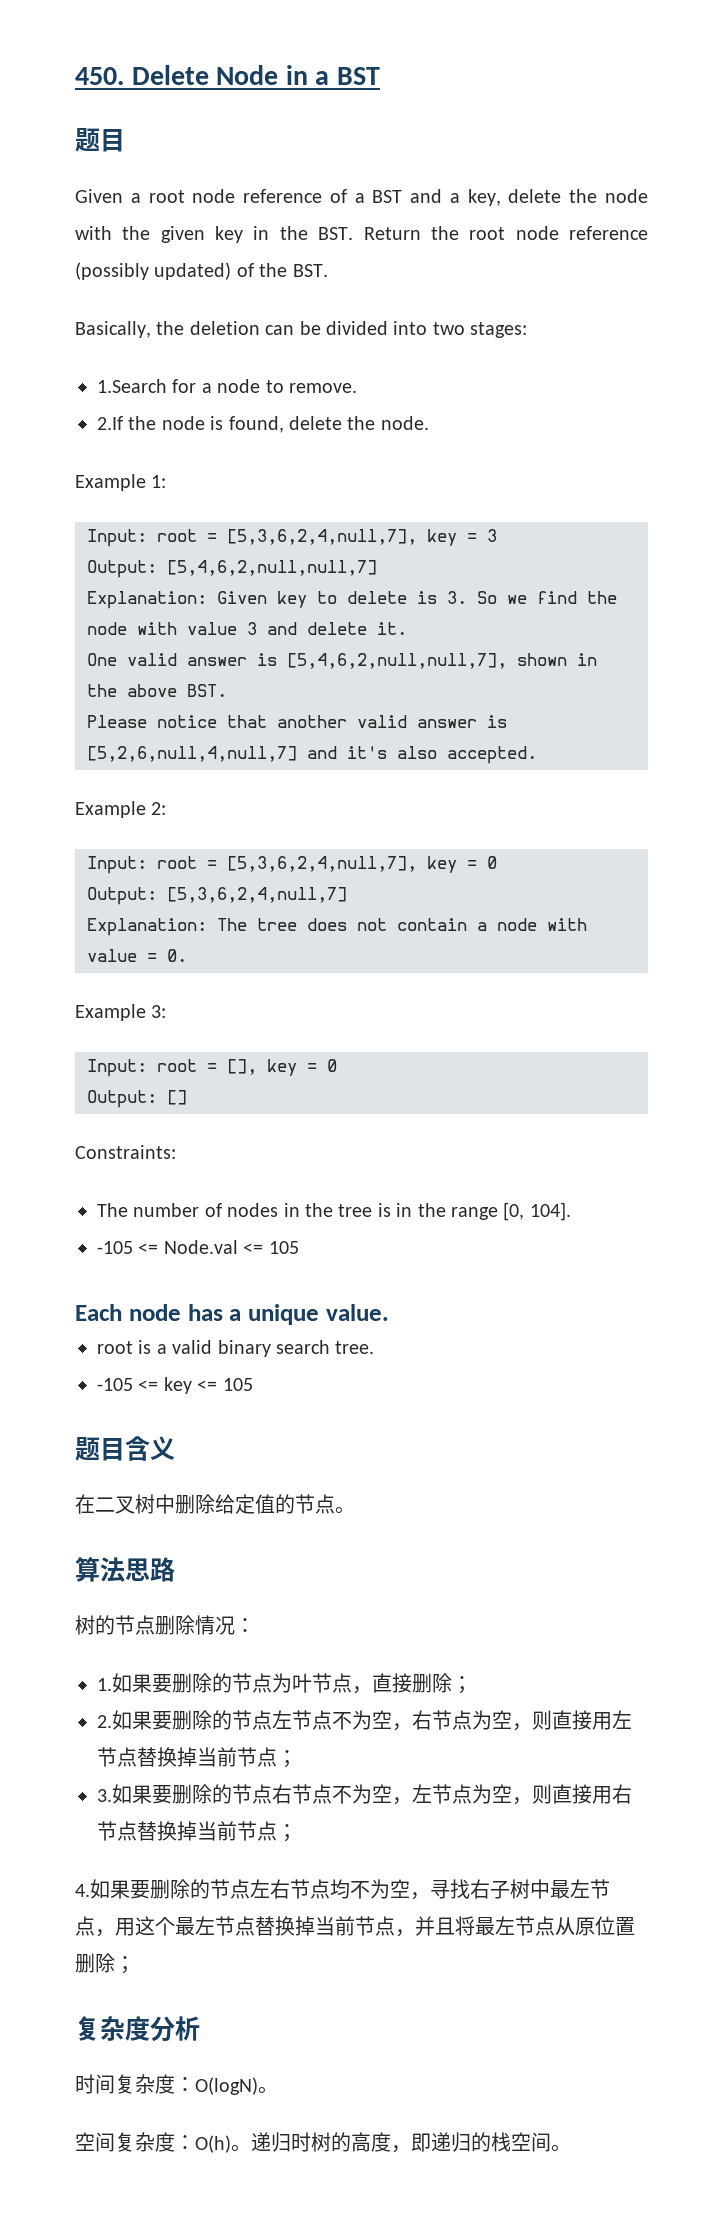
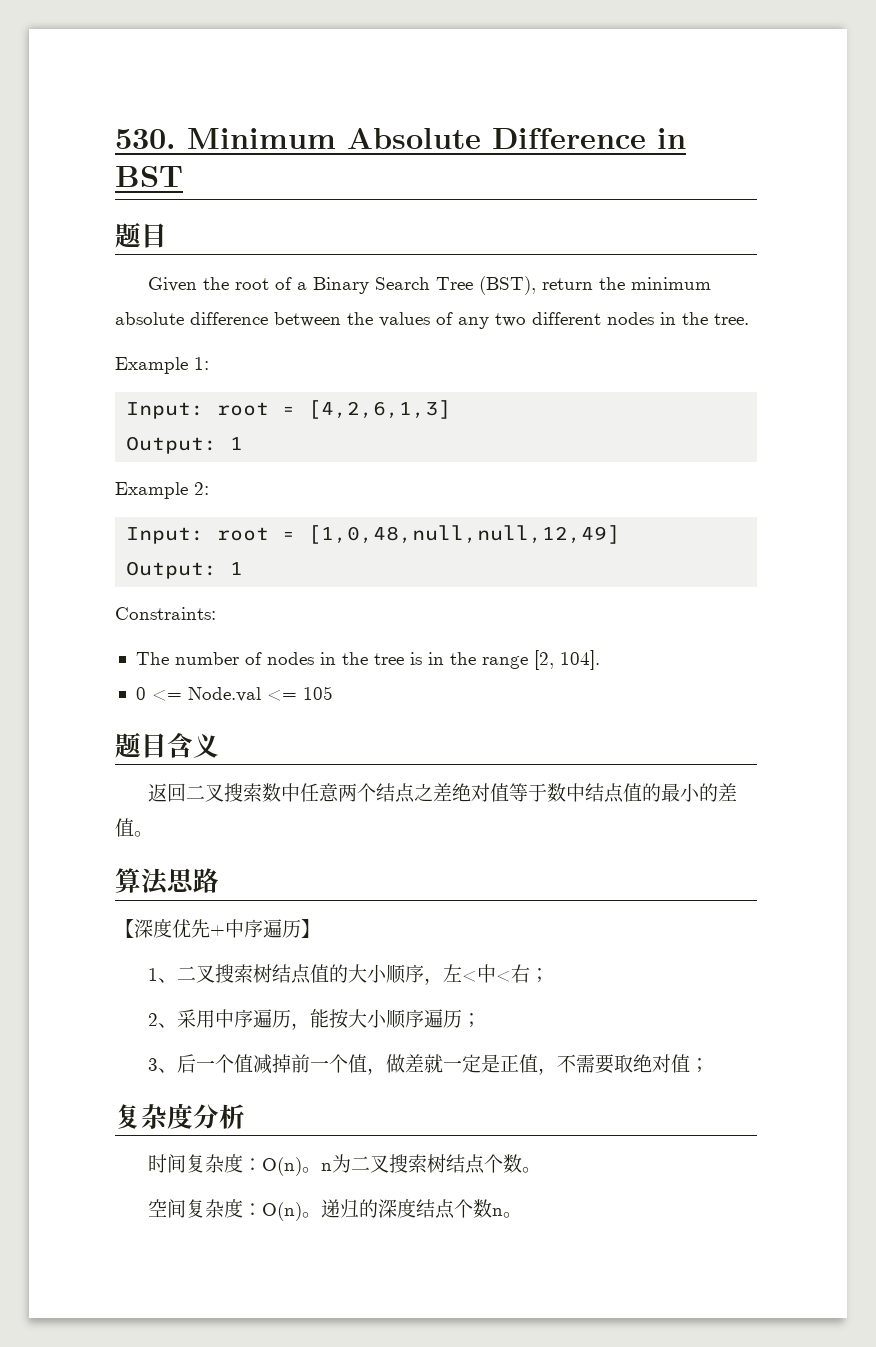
[75,65,380,85] [75,128,125,152] [75,189,648,206] [75,226,649,243] [75,262,328,280] [75,321,528,338] [97,379,357,393] [97,416,429,433] 450. Delete Node in a BST // 题目 // Given a root node reference of a BST and a key, delete the node with the given key in the BST. Return the root node reference (possibly updated) of the BST. // Basically, the deletion can be divided into two stages: // 1.Search for a node to remove. // 2.If the node is found, delete the node. -> [115,128,686,149] [115,166,183,187] [115,222,167,248] [148,276,712,295] [115,312,749,329] 530. Minimum Absolute Difference in BST // 题目 // Given the root of a Binary Search Tree (BST), return the minimum absolute difference between the values of any two different nodes in the tree.
[227,529,497,546] [87,560,377,578] [87,591,617,609] [87,622,407,635] [87,653,597,669] [87,684,227,697] [87,715,507,728] [87,746,537,764] [5,3,6,2,4,null,7], key = 3 // Output: [5,4,6,2,null,null,7] // Explanation: Given key to delete is 3. So we find the node with value 3 and delete it. // One valid answer is [5,4,6,2,null,null,7], shown in the above BST. // Please notice that another valid answer is [5,2,6,null,4,null,7] and it's also accepted. -> [308,400,452,419] [126,436,244,454] [4,2,6,1,3] // Output: 1
[227,856,497,873] [87,887,347,905] [87,918,587,936] [87,949,187,962] [75,1004,167,1021] [87,1059,337,1077] [87,1090,187,1108] [5,3,6,2,4,null,7], key = 0 // Output: [5,3,6,2,4,null,7] // Explanation: The tree does not contain a node with value = 0. // Example 3: // Input: root = [], key = 0 // Output: [] -> [308,525,621,544] [126,561,244,579] [1,0,48,null,null,12,49] // Output: 1
[503,1202,525,1221] [0, -> [533,650,554,670] [2,
[97,1241,133,1254] -105 -> [135,687,146,700] 0
[75,1304,389,1325] [97,1340,375,1357] [97,1377,253,1394] [75,1436,175,1461] [75,1494,355,1514] [75,1557,175,1582] [75,1615,255,1635] [97,1673,472,1694] [97,1710,632,1731] [97,1747,297,1768] [97,1784,632,1805] [97,1821,297,1842] [75,1879,610,1900] [75,1916,635,1937] [75,1953,115,1973] Each node has a unique value. // root is a valid binary search tree. // -105 <= key <= 105 // 题目含义 // 在二叉树中删除给定值的节点。 // 算法思路 // 树的节点删除情况： // 1.如果要删除的节点为叶节点，直接删除； // 2.如果要删除的节点左节点不为空，右节点为空，则直接用左节点替换掉当前节点； // 3.如果要删除的节点右节点不为空，左节点为空，则直接用右节点替换掉当前节点； // 4.如果要删除的节点左右节点均不为空，寻找右子树中最左节点，用这个最左节点替换掉当前节点，并且将最左节点从原位置删除 -> [115,732,219,758] [148,783,738,803] [115,818,153,837] [115,868,219,895] [115,919,320,938] [148,964,550,985] [148,1009,482,1030] [148,1054,691,1075] 题目含义 // 返回二叉搜索数中任意两个结点之差绝对值等于数中结点值的最小的差值。 // 算法思路 // 【深度优先+中序遍历】 // 1、二叉搜索树结点值的大小顺序，左<中<右； // 2、采用中序遍历，能按大小顺序遍历； // 3、后一个值减掉前一个值，做差就一定是正值，不需要取绝对值
[195,2077,278,2095] [75,2132,551,2153] O(logN)。 // 空间复杂度：O(h)。递归时树的高度，即递归的栈空间 -> [262,1154,542,1176] [148,1199,504,1221] O(n)。n为二叉搜索树结点个数。 // 空间复杂度：O(n)。递归的深度结点个数n

